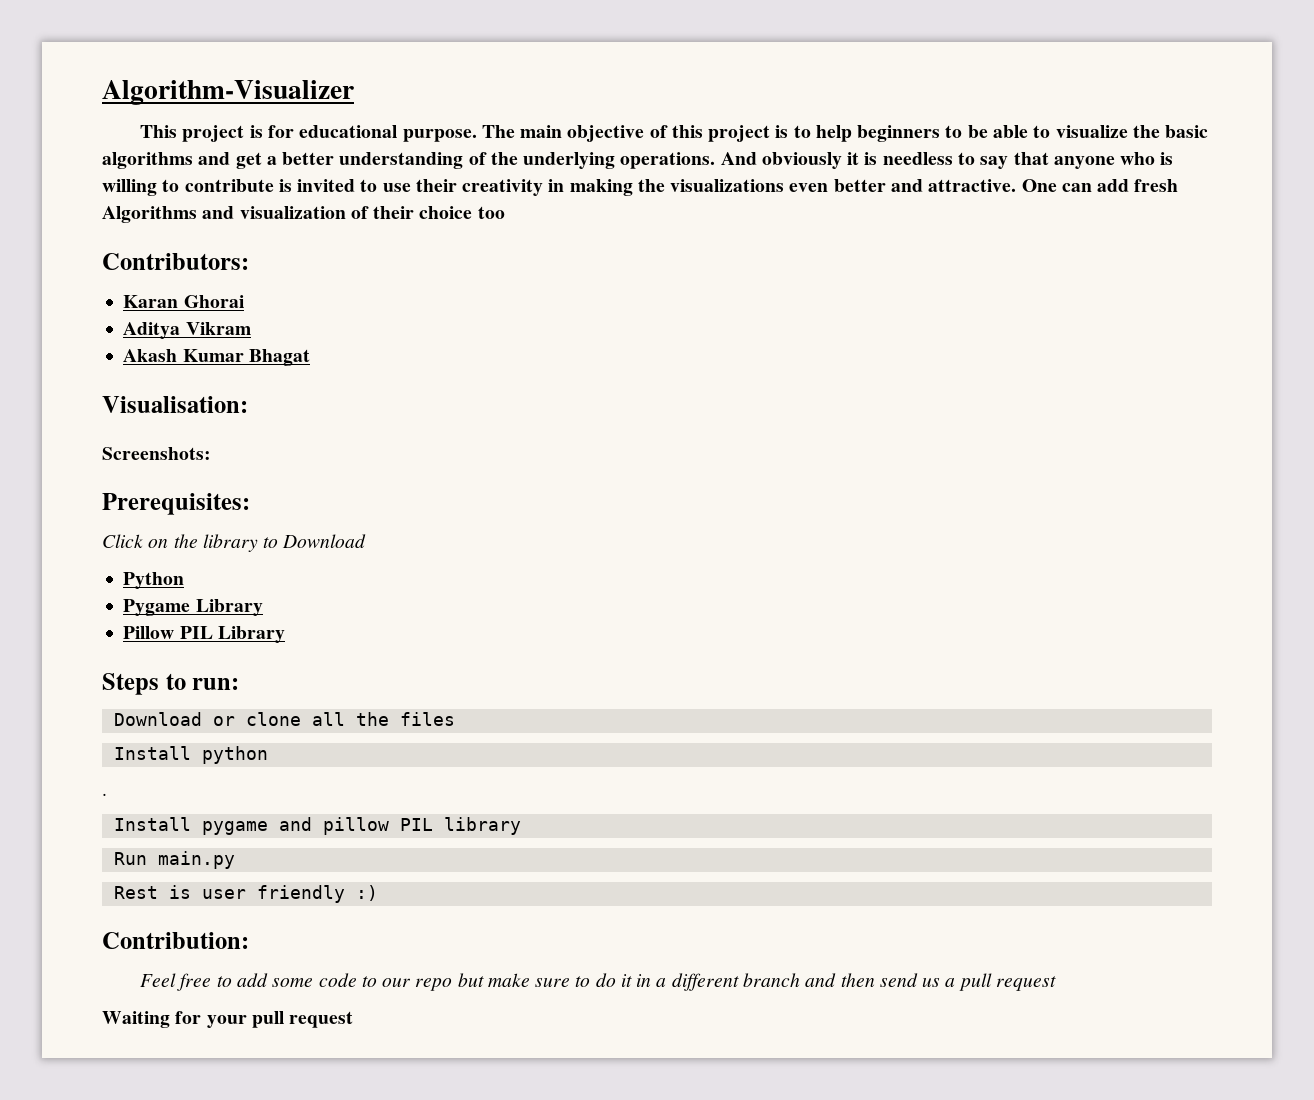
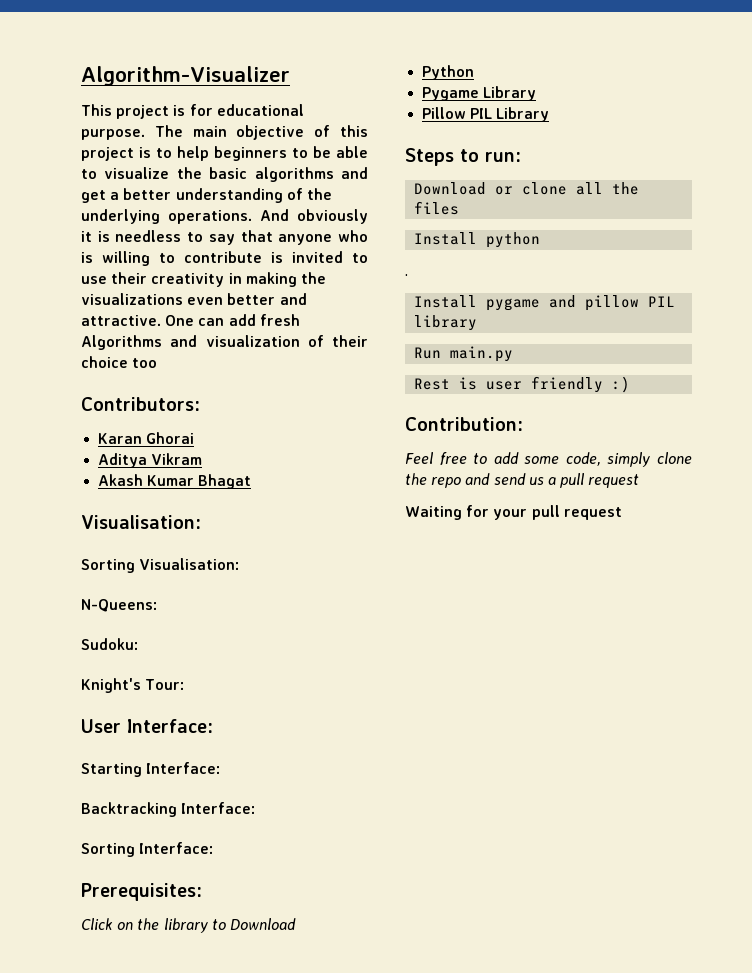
[102,447,211,460] Screenshots: -> [81,558,240,573] [81,599,157,612] [81,638,138,650] [81,678,185,693] [81,719,213,733] [81,762,221,777] [81,802,256,817] [81,842,214,857] Sorting Visualisation: // N-Queens: // Sudoku: // Knight's Tour: // User Interface: // Starting Interface: // Backtracking Interface: // Sorting Interface:
[318,973,875,991] code to our repo but make sure to do it in a different branch and then -> [565,452,692,467] [405,473,491,488] code, simply clone the repo and

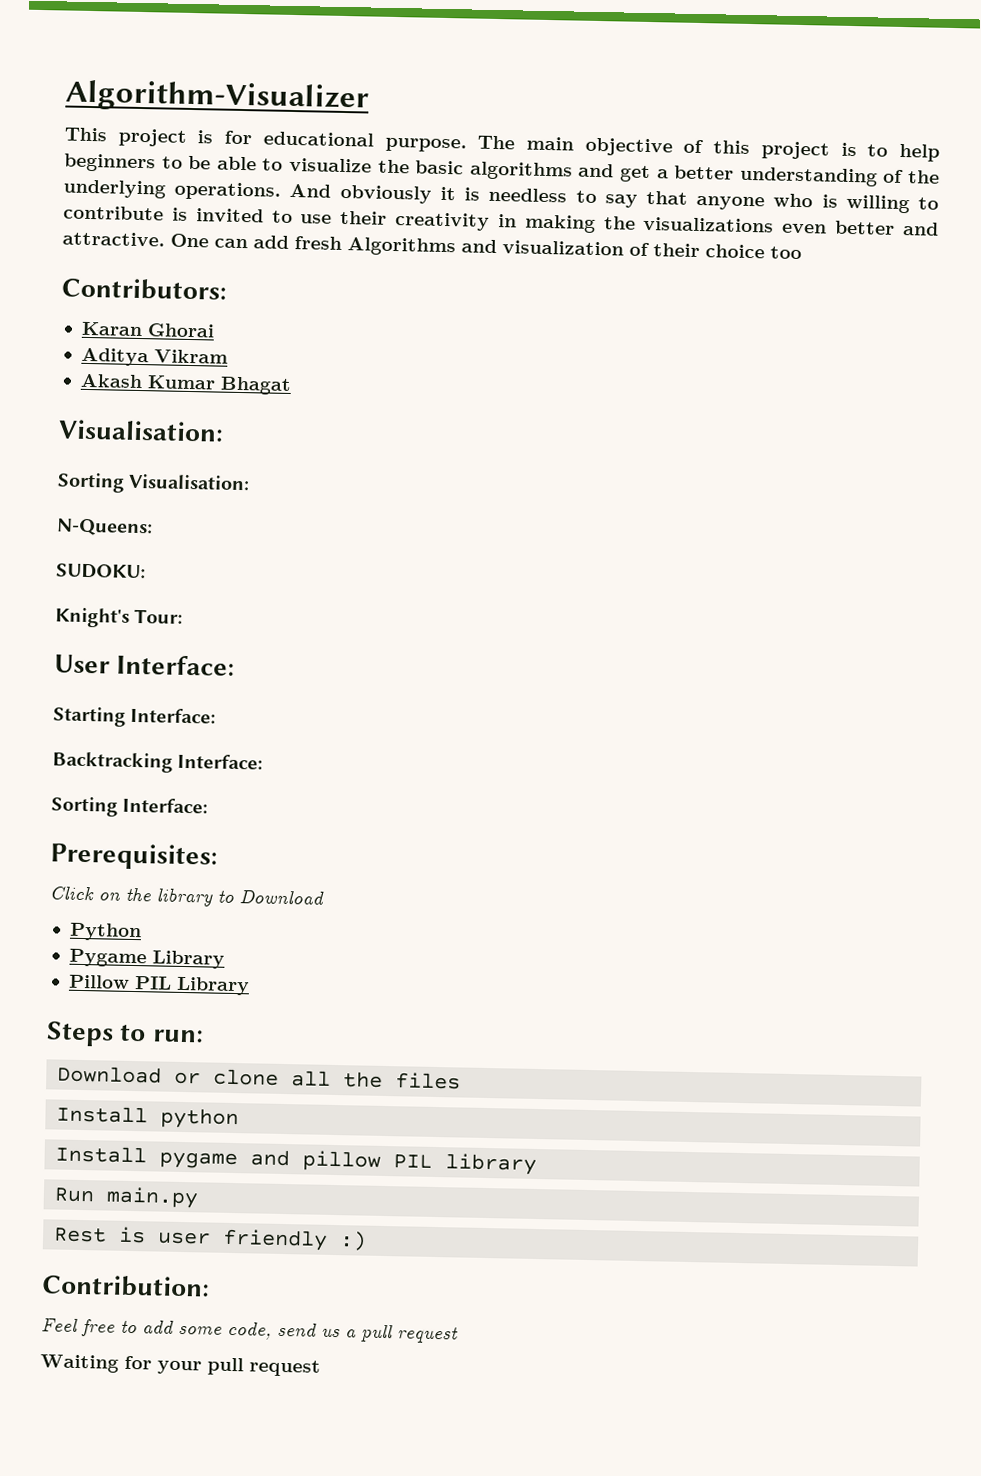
[81,638,138,650] Sudoku: -> [56,563,146,580] SUDOKU:
[405,274,408,276] // . -> (240, 1118) none
[607,452,692,467] [405,473,491,488] simply clone the repo and -> (272, 1330) none

